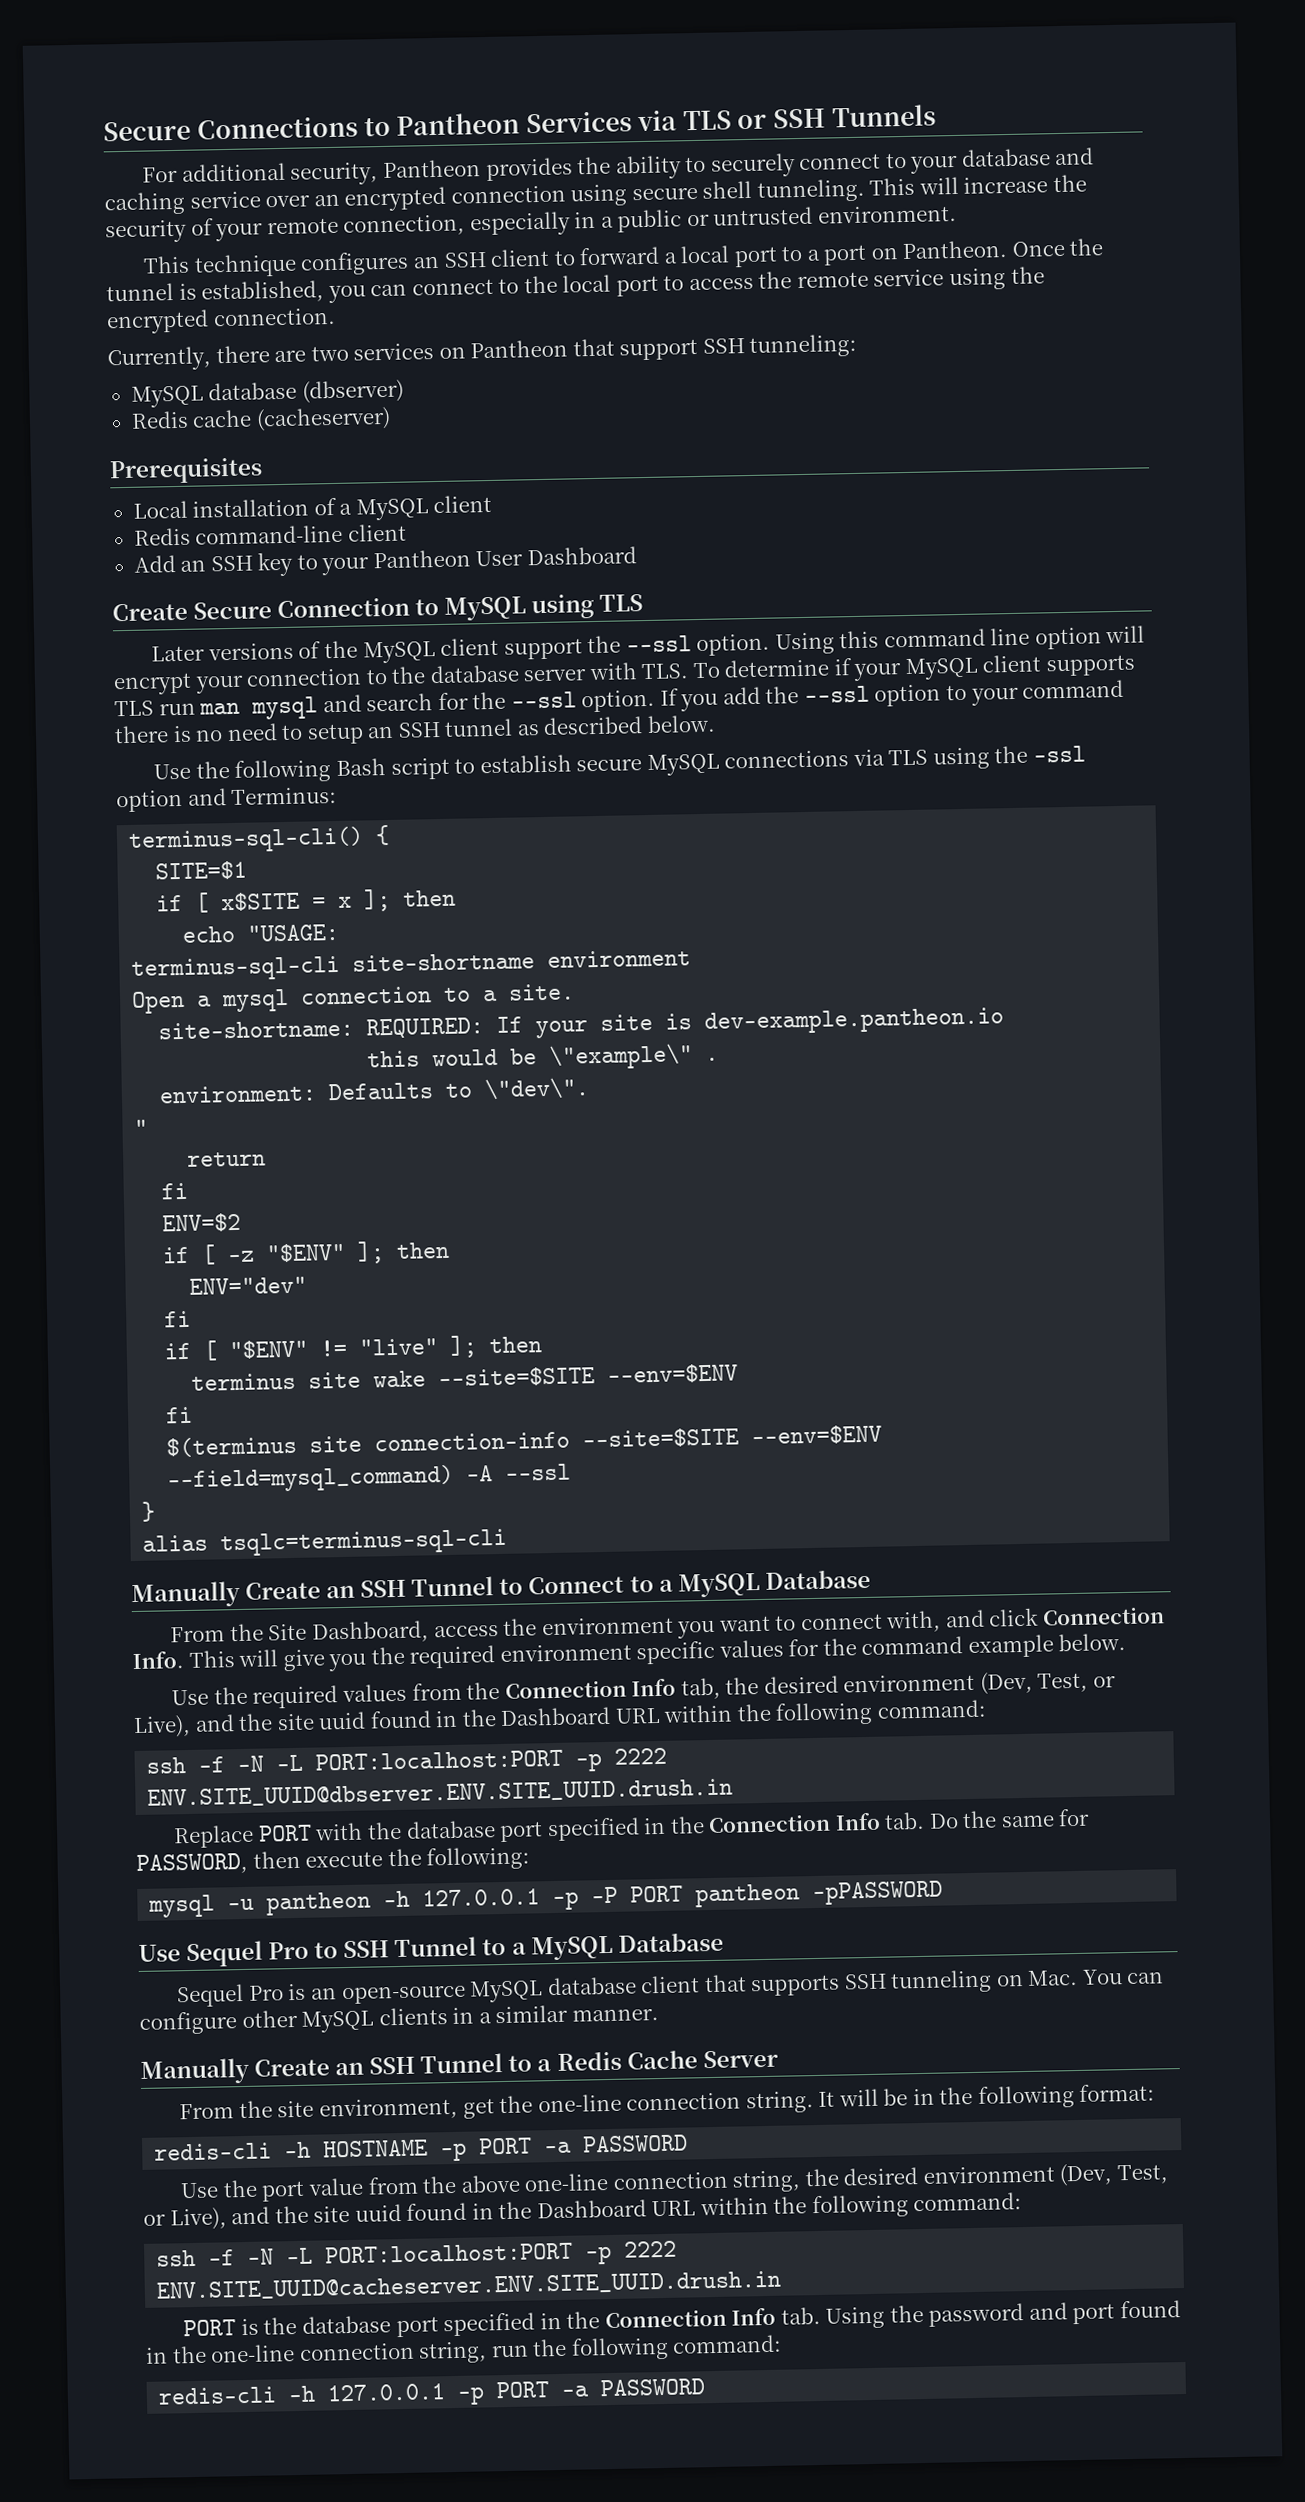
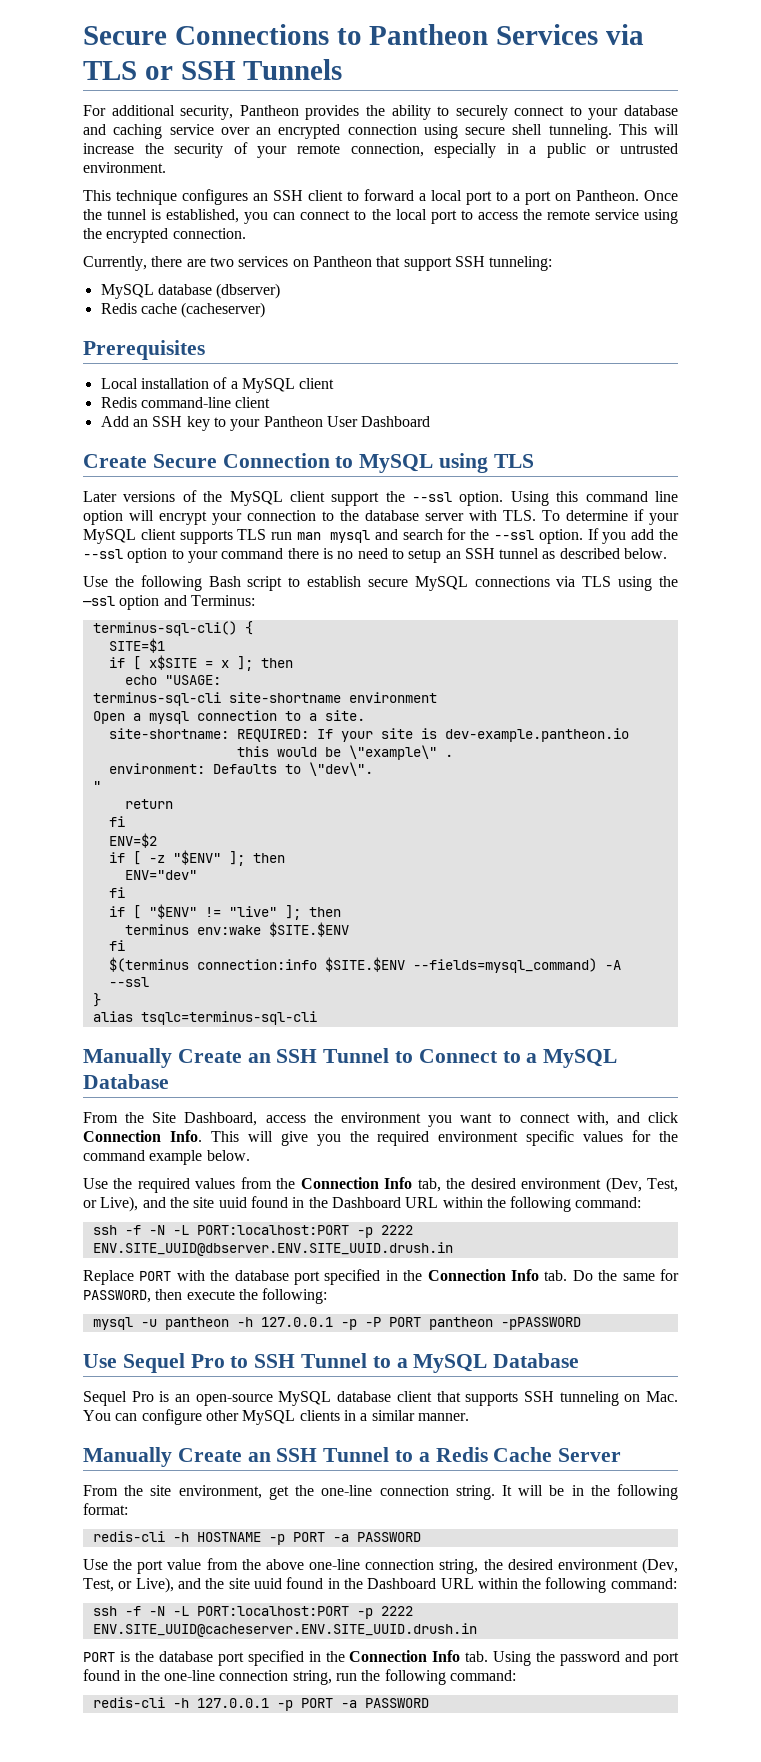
[308,1363,739,1389] [165,1406,194,1424] [166,1424,883,1458] [167,1464,455,1494] site wake --site=$SITE --env=$ENV // fi // $(terminus site connection-info --site=$SITE --env=$ENV --field=mysql_command) -> [196,922,349,937] [108,940,125,951] [108,957,597,973] env:wake $SITE.$ENV // fi // $(terminus connection:info $SITE.$ENV --fields=mysql_command)

